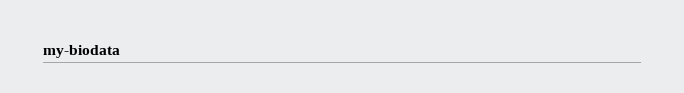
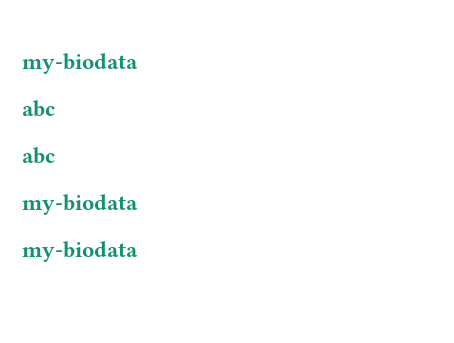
[43,45,120,58] my-biodata -> [22,53,138,74] [22,100,55,117] [22,147,55,164] [22,194,138,215] [22,241,138,262] my-biodata // abc // abc // my-biodata // my-biodata

